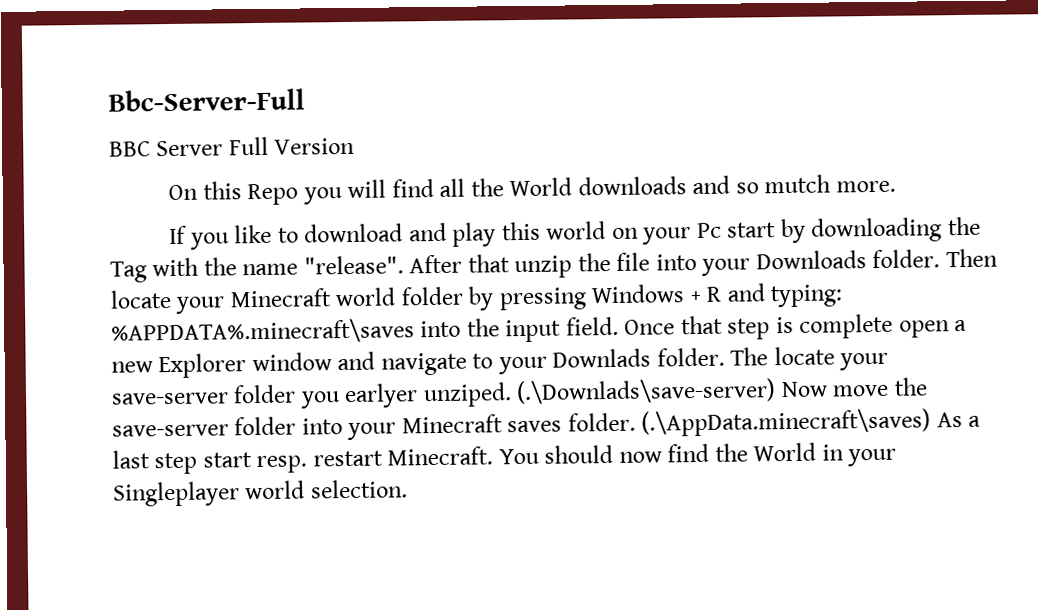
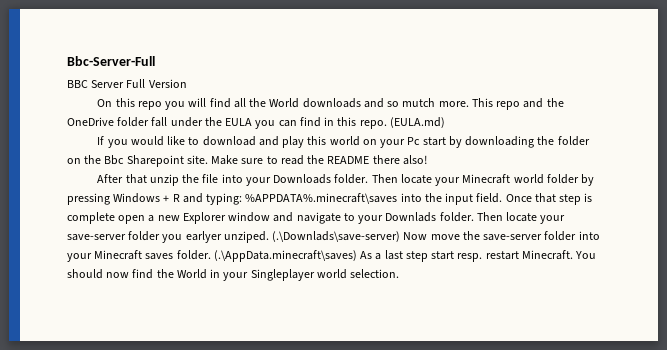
[247,183,299,206] Repo -> [137,101,162,110] repo
(896, 186) none -> [471,98,564,110] [67,117,445,129] This repo and the OneDrive folder fall under the EULA you can find in this repo. (EULA.md)
(229, 241) none -> [130,136,164,146] would
[110,255,404,283] Tag with the name "release". -> [557,136,590,146] [67,155,427,167] folder on the Bbc Sharepoint site. Make sure to read the README there also! //
[730,347,769,366] The -> [476,212,503,221] Then

